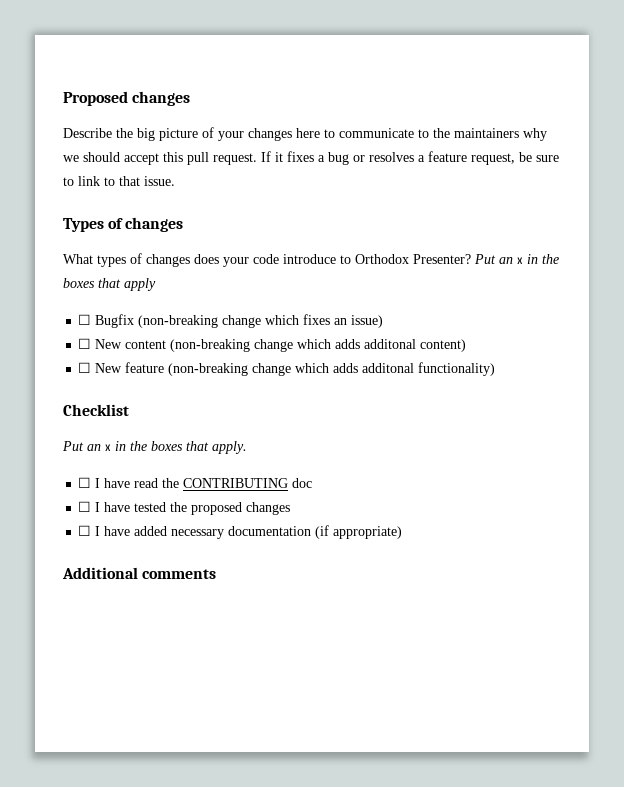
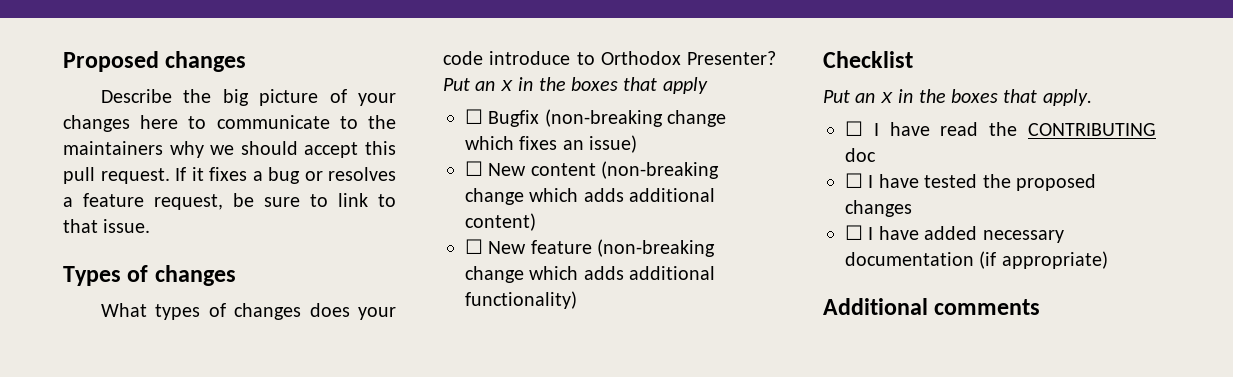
[364,339,417,349] additonal -> [629,188,716,202] additional
[362,363,415,373] additonal -> [629,266,716,280] additional

